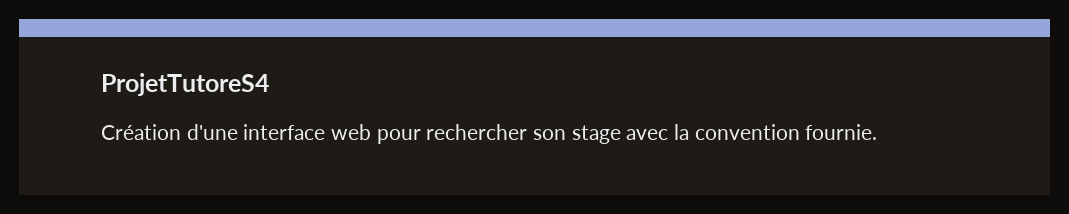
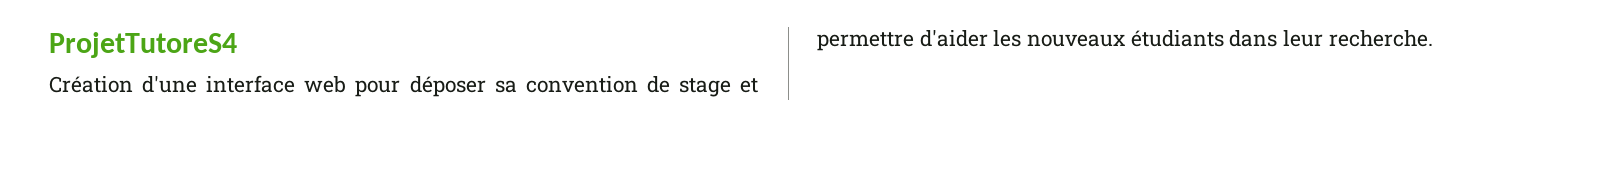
[426,124,878,144] rechercher son stage avec la convention fournie. -> [409,76,759,97] [817,30,1433,51] déposer sa convention de stage et permettre d'aider les nouveaux étudiants dans leur recherche.

